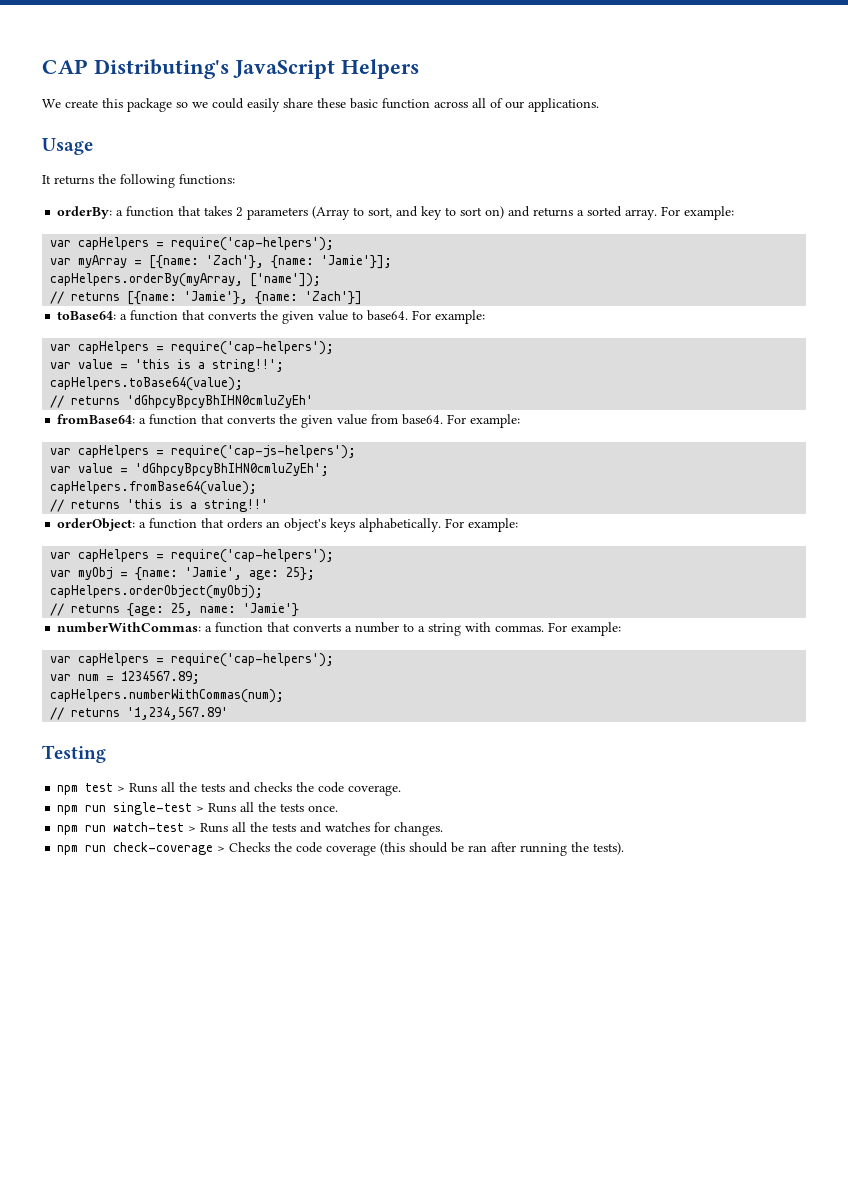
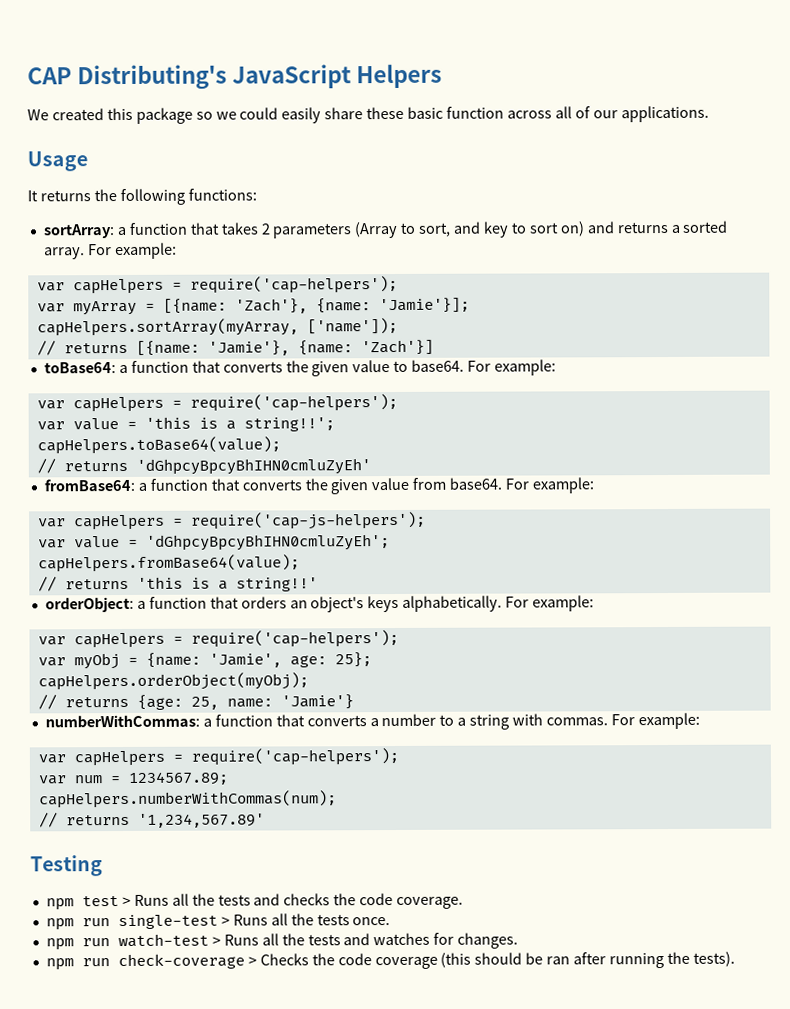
[65,99,98,108] create -> [51,108,104,121] created
[57,206,113,219] orderBy: -> [42,224,115,239] sortArray:
[50,273,244,287] capHelpers.orderBy(myArray, -> [36,318,299,337] capHelpers.sortArray(myArray,

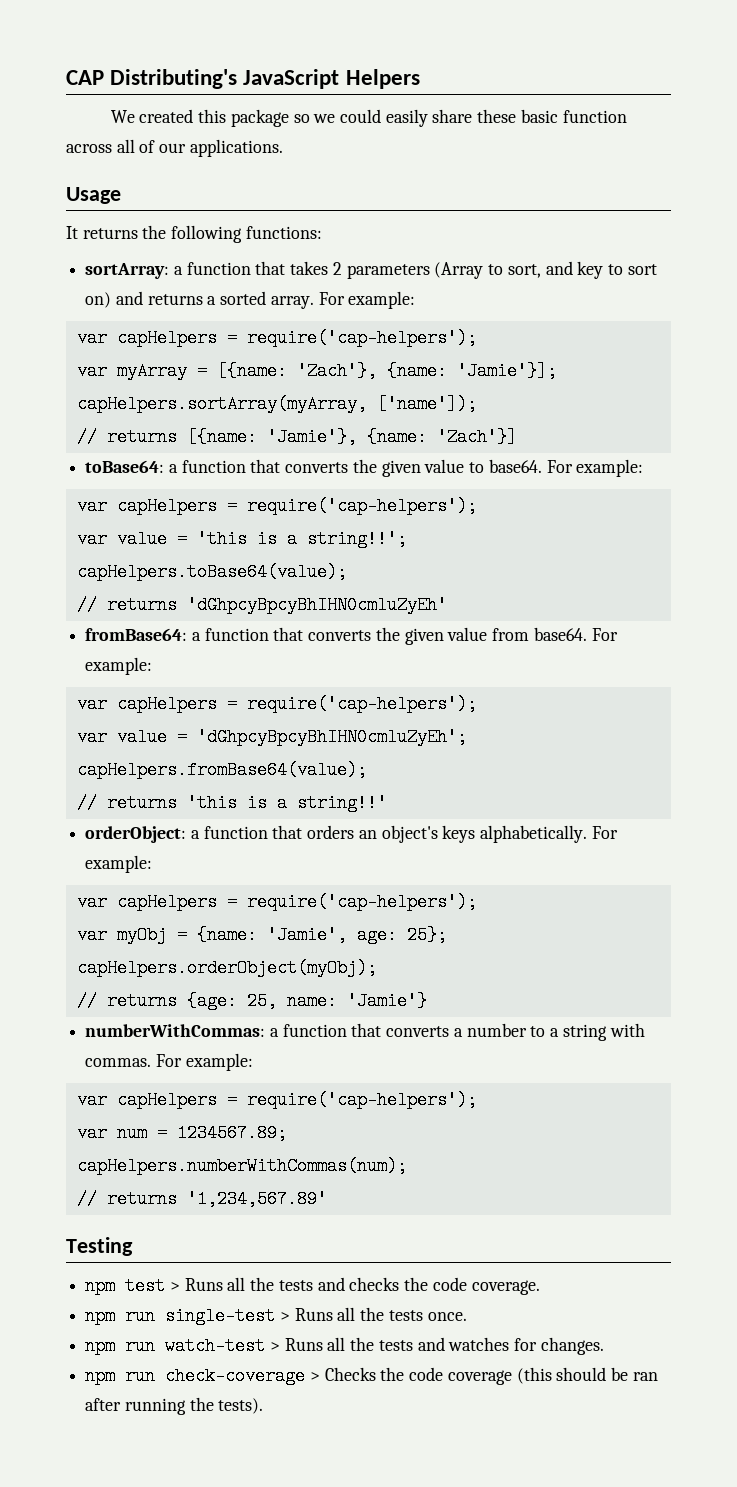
[190,511,426,530] require('cap-js-helpers'); -> [246,695,477,713] require('cap-helpers');

